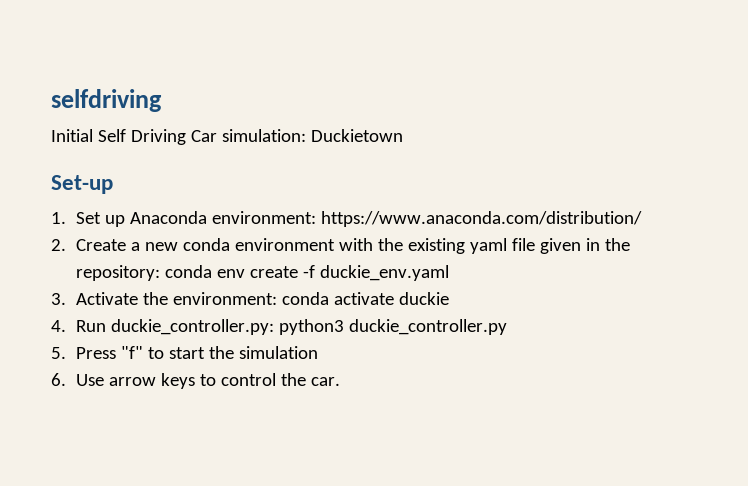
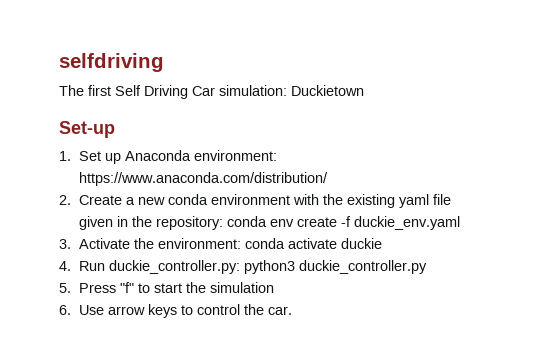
[51,129,93,142] Initial -> [59,85,111,96] The first

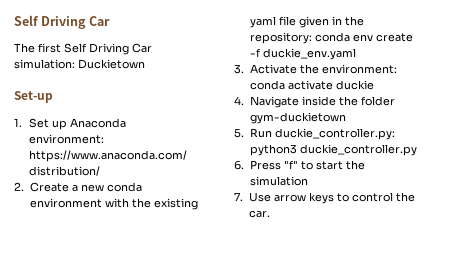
[59,53,164,72] selfdriving -> [14,15,110,29] Self Driving Car
(71, 266) none -> [249,96,395,108] [249,112,346,124] [234,128,244,138] Navigate inside the folder gym-duckietown // 5.
[59,283,71,293] 5. -> [234,160,244,170] 6.
[59,305,71,315] 6. -> [234,192,243,201] 7.

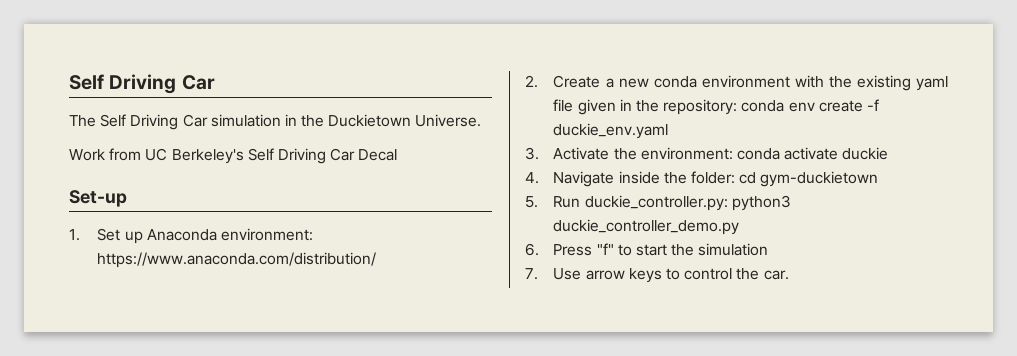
[38,43,152,55] [14,59,145,69] first Self Driving Car simulation: Duckietown -> [100,114,482,130] [69,148,398,164] Self Driving Car simulation in the Duckietown Universe. // Work from UC Berkeley's Self Driving Car Decal
[360,96,395,106] folder -> [690,171,757,184] folder: cd
[299,144,417,156] duckie_controller.py -> [553,219,740,235] duckie_controller_demo.py

